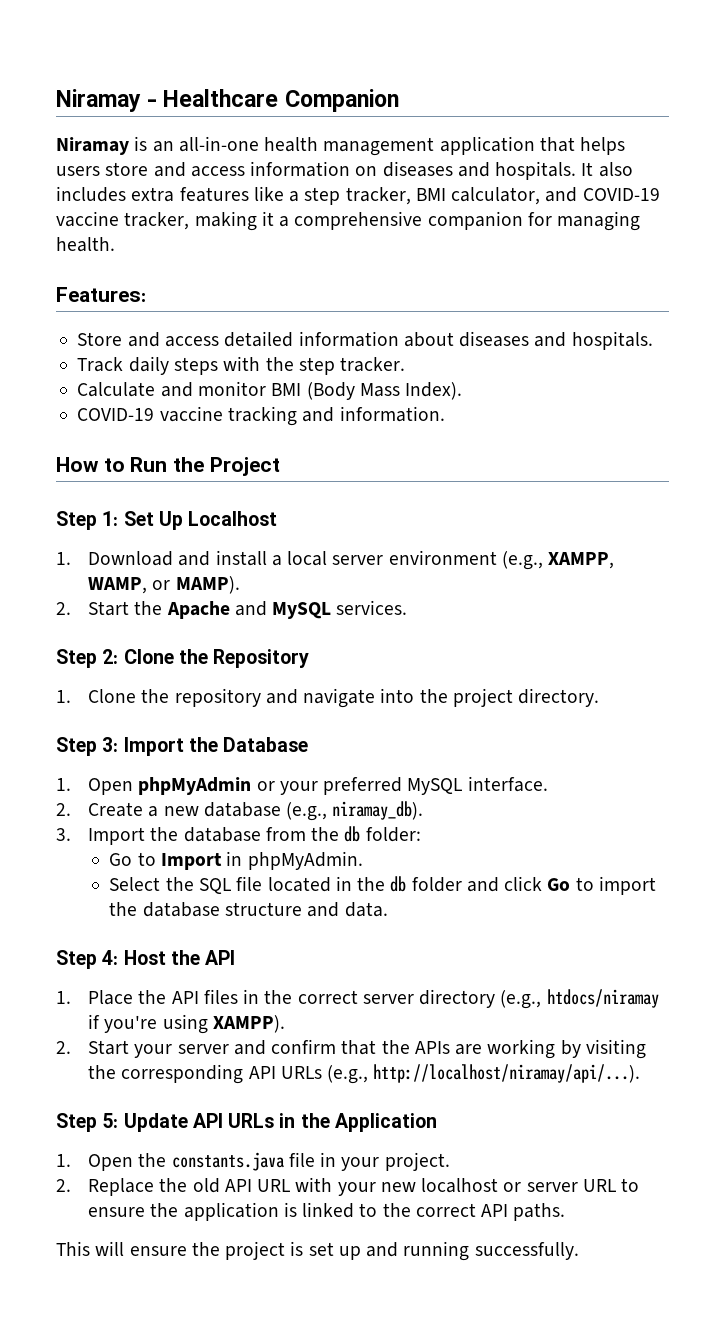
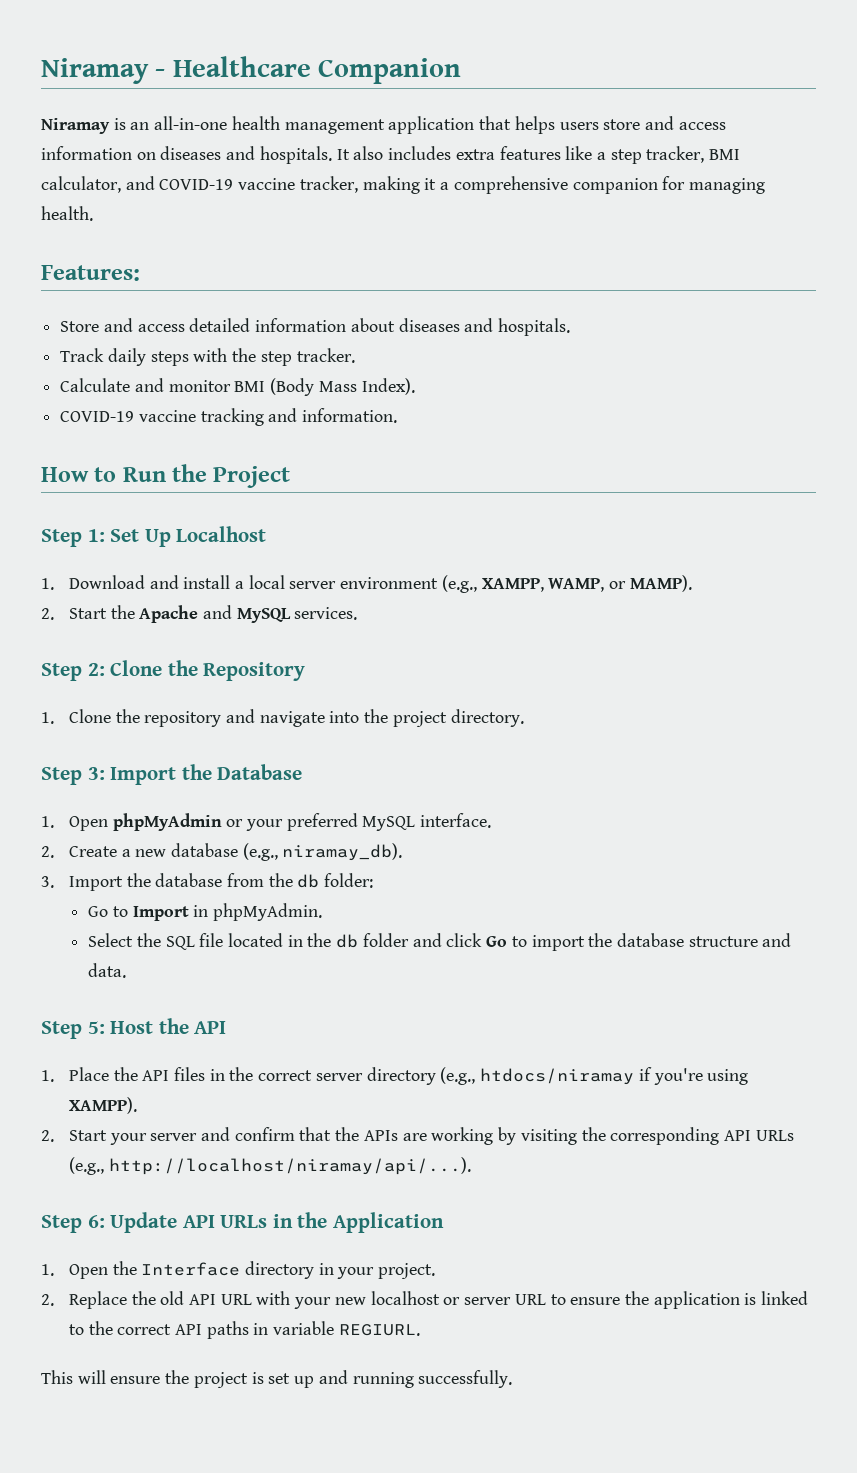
[102,950,119,965] 4: -> [87,1021,105,1034] 5:
[102,1113,119,1128] 5: -> [87,1215,105,1228] 6:
[171,1152,315,1171] constants.java file -> [141,1261,315,1279] Interface directory
[513,1203,566,1221] paths. -> [206,1321,420,1339] paths in variable REGIURL.

